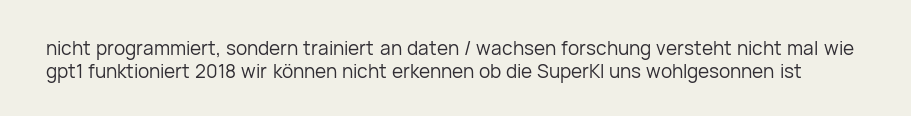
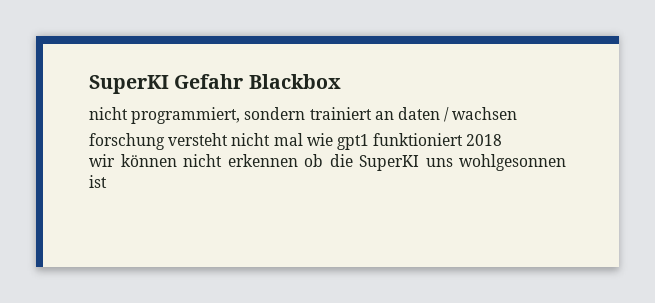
(46, 48) none -> [89,74,341,94] SuperKI Gefahr Blackbox //
(556, 48) none -> (518, 113) //
(237, 71) none -> (503, 140) //

